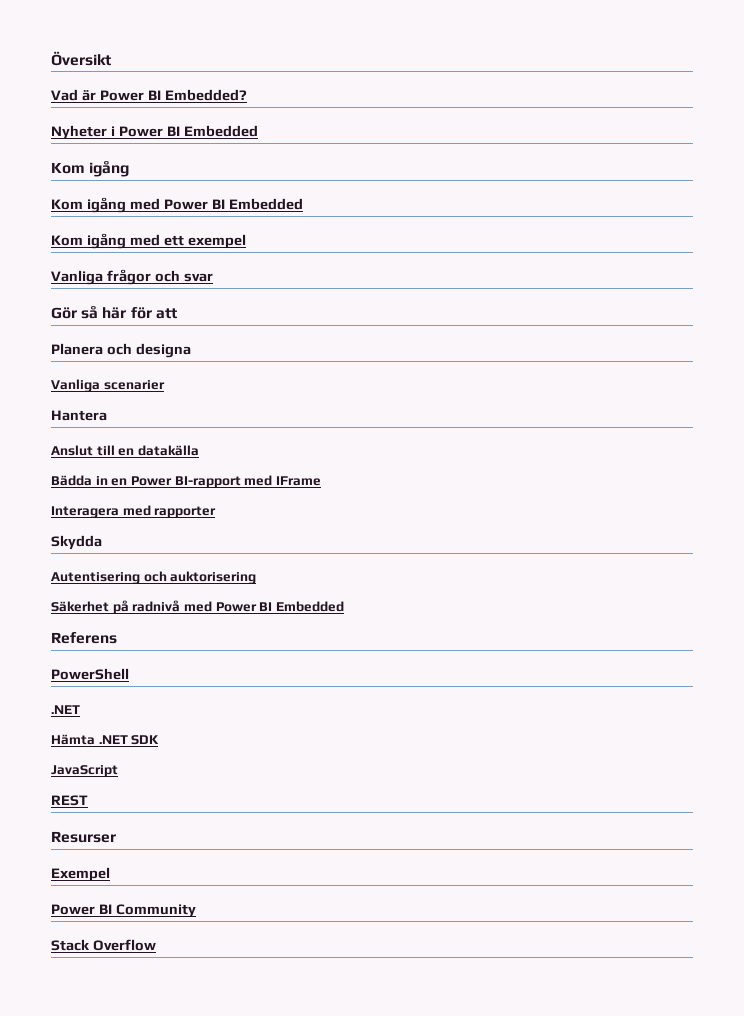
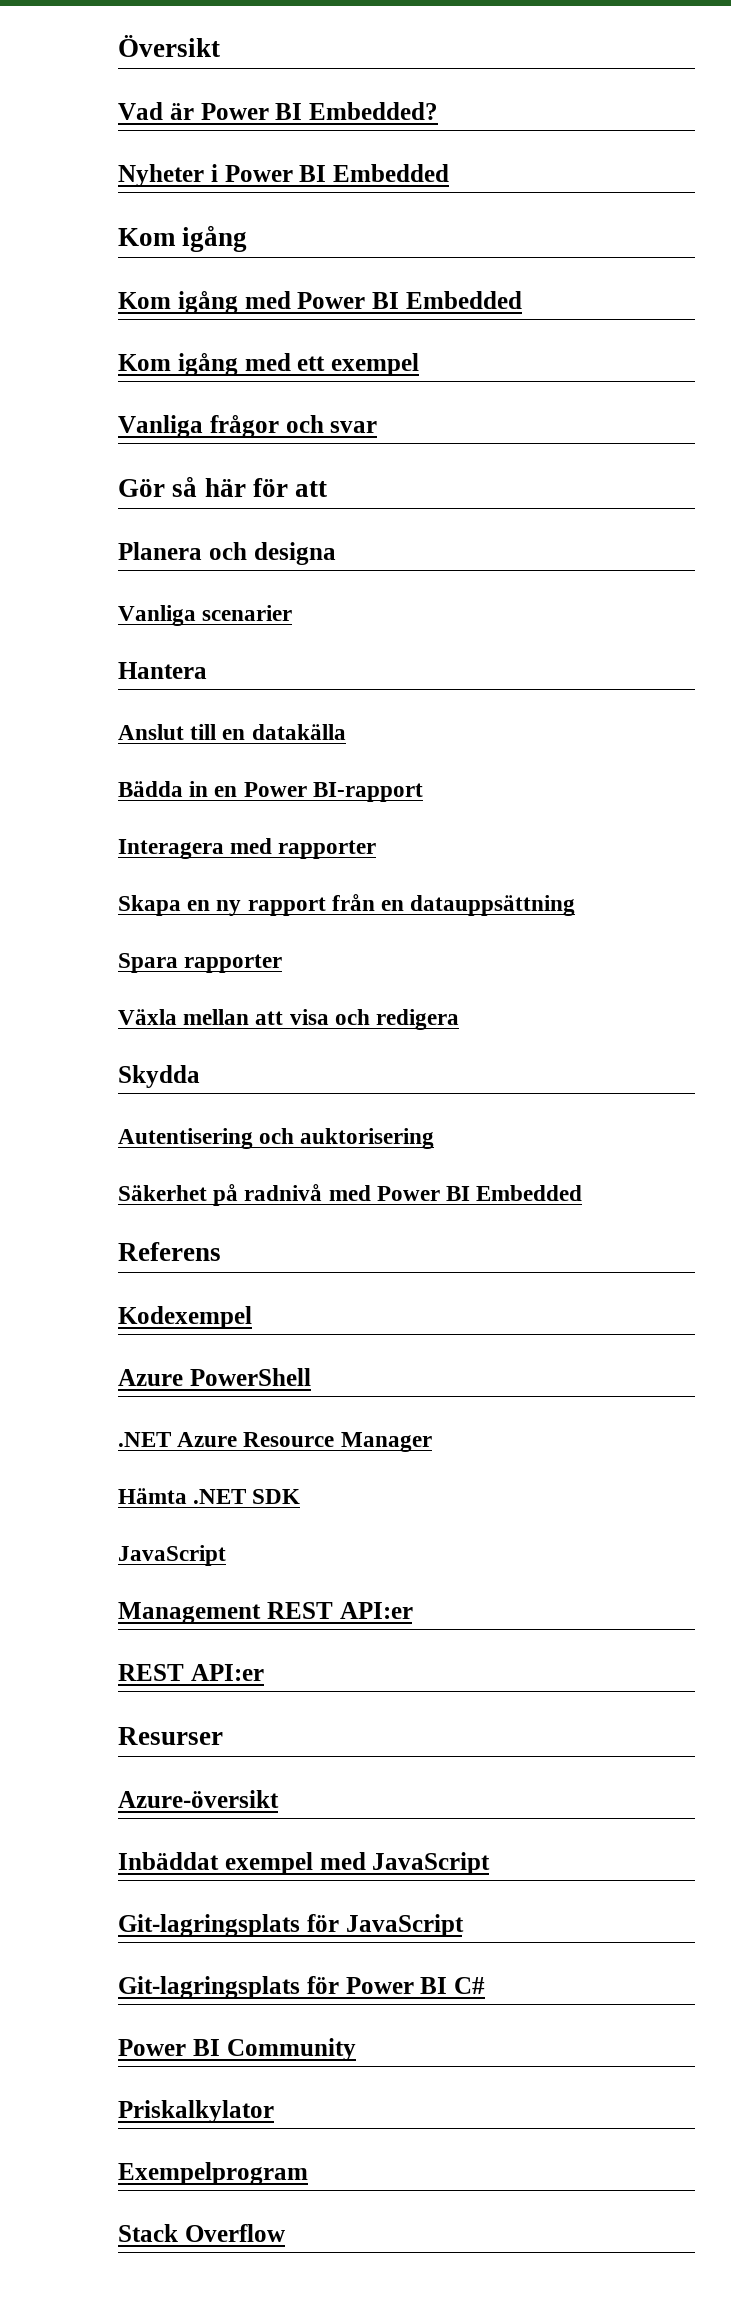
[244,475,321,486] med IFrame -> (423, 792) none
(217, 512) none -> [118,894,576,916] [118,953,283,973] [118,1009,460,1030] // Skapa en ny rapport från en datauppsättning // Spara rapporter // Växla mellan att visa och redigera
(117, 638) none -> [118,1306,252,1329] [118,1369,183,1386] Kodexempel // Azure
(80, 709) none -> [177,1432,432,1452] Azure Resource Manager
[51,795,88,806] [51,831,116,843] [51,867,110,882] REST // Resurser // Exempel -> [118,1602,413,1624] [118,1664,264,1681] [118,1727,223,1745] [118,1790,279,1808] [118,1852,491,1875] [118,1914,464,1937] [118,1976,485,1999] Management REST API:er // REST API:er // Resurser // Azure-översikt // Inbäddat exempel med JavaScript // Git-lagringsplats för JavaScript // Git-lagringsplats för Power BI C#
(196, 911) none -> [118,2100,274,2123] [118,2162,308,2185] // Priskalkylator // Exempelprogram

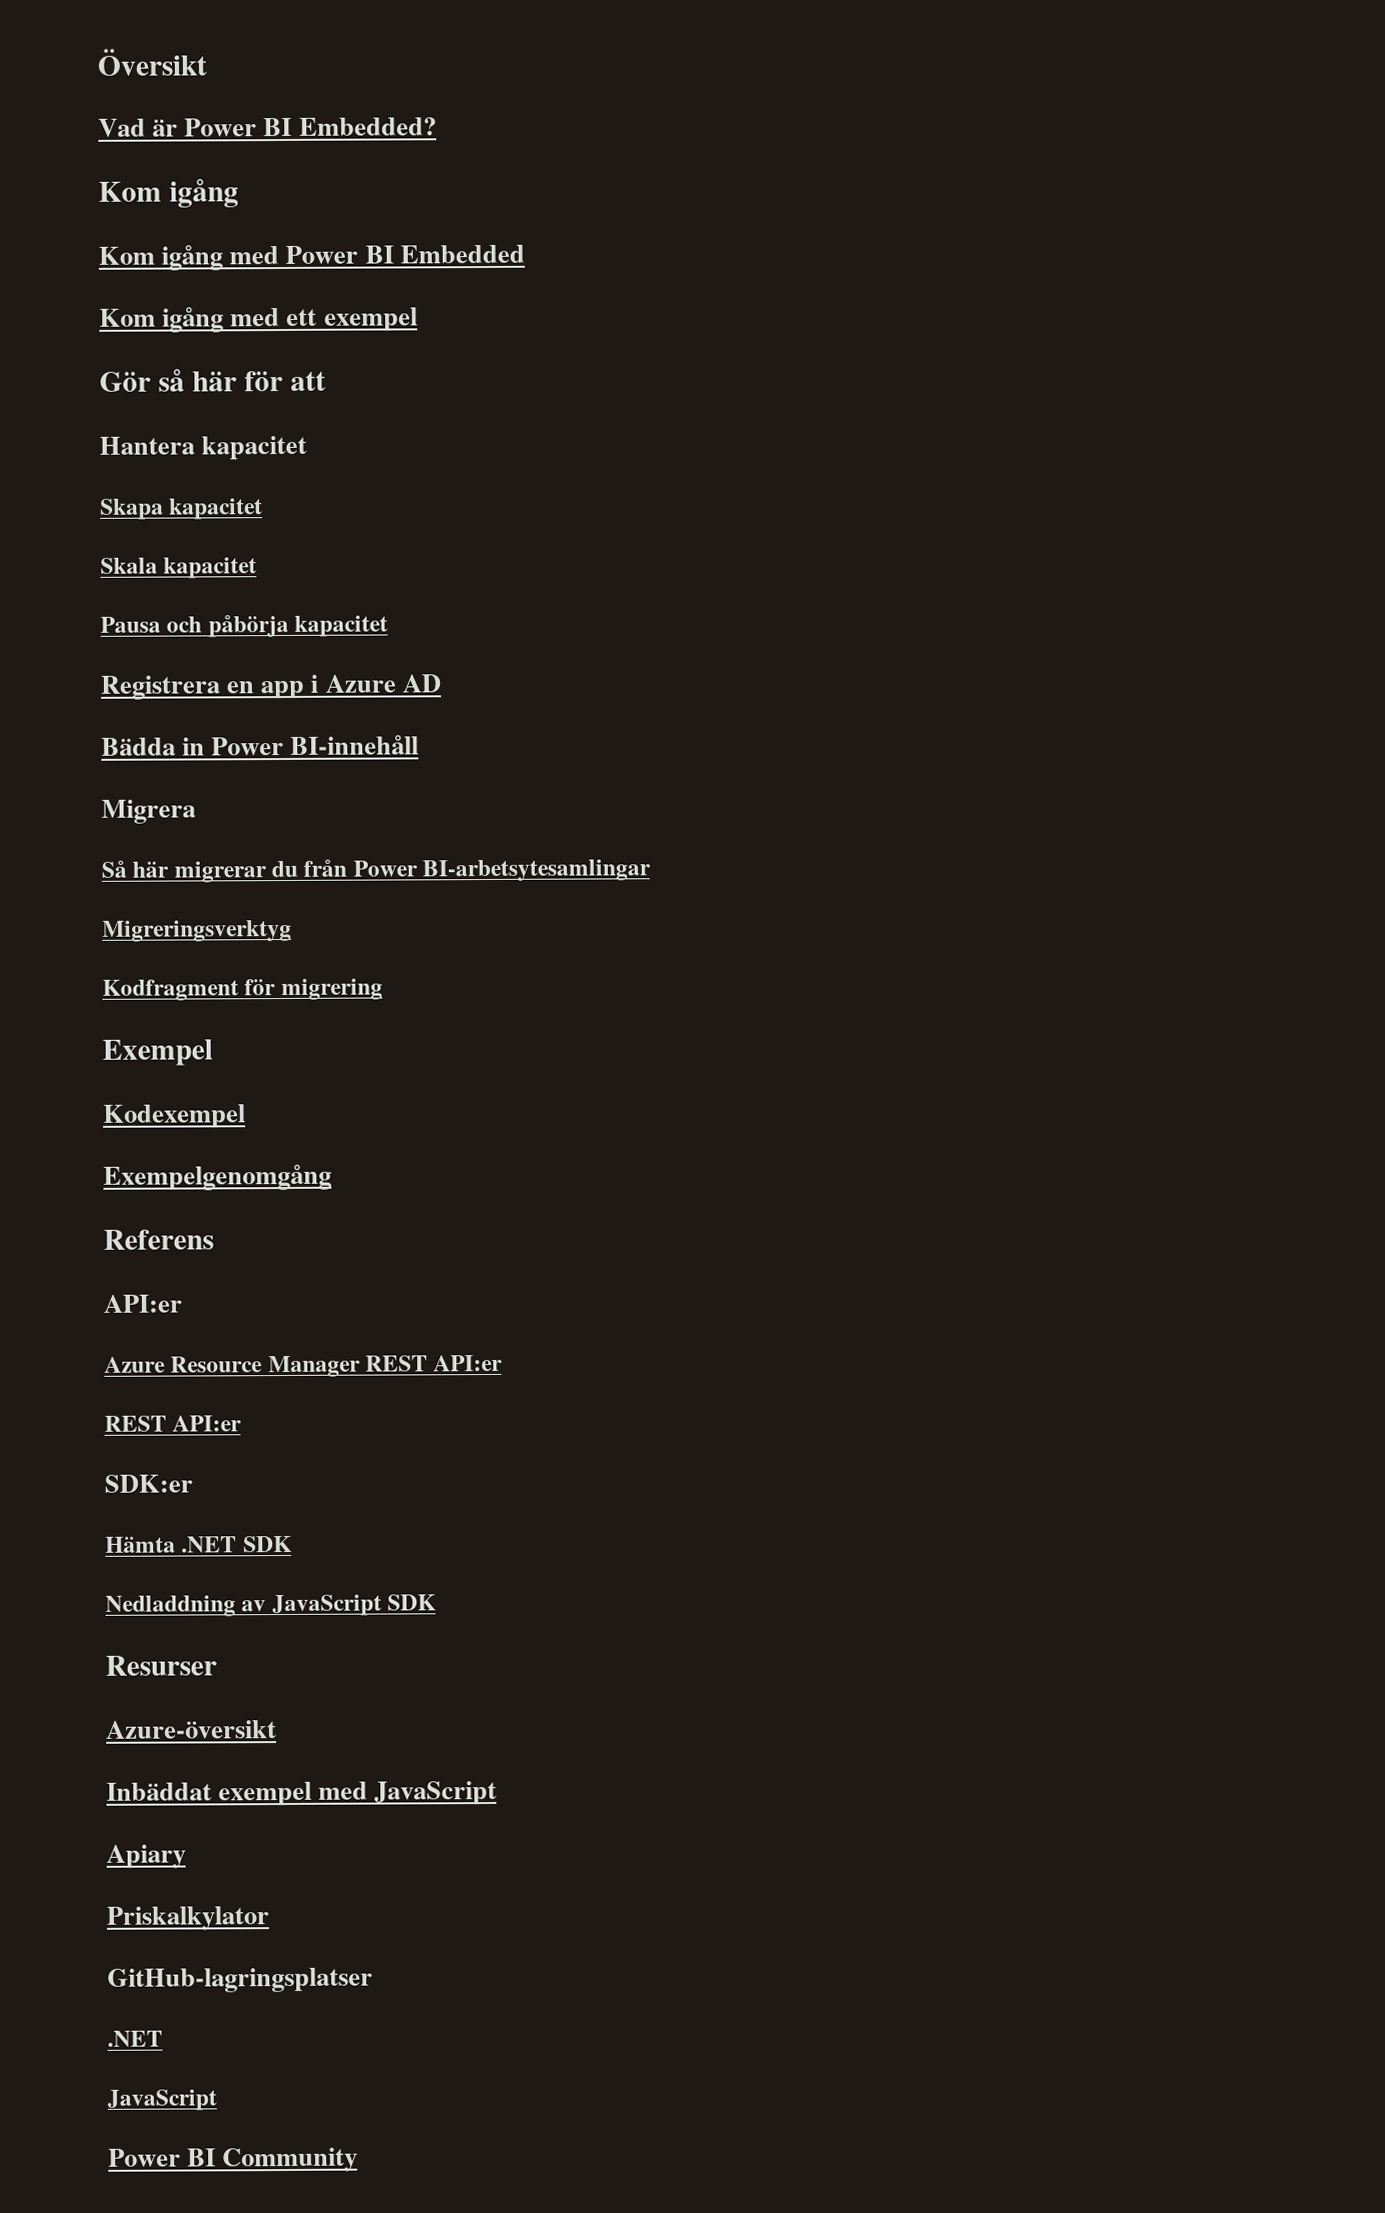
[118,164,449,187] // Nyheter i Power BI Embedded -> (437, 126) none
[118,414,378,438] // Vanliga frågor och svar -> (418, 319) none
[118,542,336,565] [118,605,293,626] [118,662,207,679] [118,724,346,740] [118,781,423,802] [118,838,377,859] [118,894,576,916] [118,953,283,973] [118,1009,460,1030] [118,1065,200,1088] [118,1128,435,1149] [118,1184,583,1206] Planera och designa // Vanliga scenarier // Hantera // Anslut till en datakälla // Bädda in en Power BI-rapport // Interagera med rapporter // Skapa en ny rapport från en datauppsättning // Spara rapporter // Växla mellan att visa och redigera // Skydda // Autentisering och auktorisering // Säkerhet på radnivå med Power BI Embedded -> [99,435,308,461] [100,498,264,520] [100,557,258,579] [100,613,389,638] [100,674,441,700] [101,734,420,756] [101,799,196,824] [101,858,652,883] [102,919,292,942] [102,978,383,1001] [102,1039,213,1066] [102,1104,246,1129] [103,1163,332,1191] Hantera kapacitet // Skapa kapacitet // Skala kapacitet // Pausa och påbörja kapacitet // Registrera en app i Azure AD // Bädda in Power BI-innehåll // Migrera // Så här migrerar du från Power BI-arbetsytesamlingar // Migreringsverktyg // Kodfragment för migrering // Exempel // Kodexempel // Exempelgenomgång
[118,1306,252,1329] [118,1368,311,1386] [118,1432,238,1447] Kodexempel // Azure PowerShell // .NET Azure -> [103,1294,183,1313] [104,1356,166,1373] API:er // Azure
(432, 1442) none -> [365,1354,504,1372] [104,1415,243,1432] [104,1474,193,1493] REST API:er // REST API:er // SDK:er
[118,1545,226,1566] [118,1602,413,1624] [118,1664,264,1681] JavaScript // Management REST API:er // REST API:er -> [105,1594,438,1617] Nedladdning av JavaScript SDK
[118,1914,464,1937] [118,1976,485,1999] Git-lagringsplats för JavaScript // Git-lagringsplats för Power BI C# -> [106,1844,186,1869] [106,1906,270,1931] [107,1967,373,1993] [107,2030,163,2047] [107,2089,217,2111] Apiary // Priskalkylator // GitHub-lagringsplatser // .NET // JavaScript
[118,2100,274,2123] [118,2162,308,2185] [118,2224,285,2242] // Priskalkylator // Exempelprogram // Stack Overflow -> (359, 2160) none

